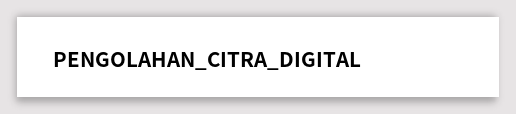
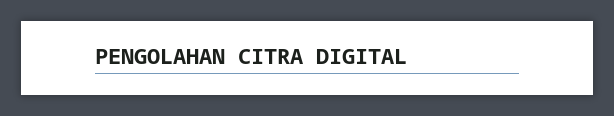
[53,52,361,70] PENGOLAHAN_CITRA_DIGITAL -> [95,49,407,64] PENGOLAHAN CITRA DIGITAL

